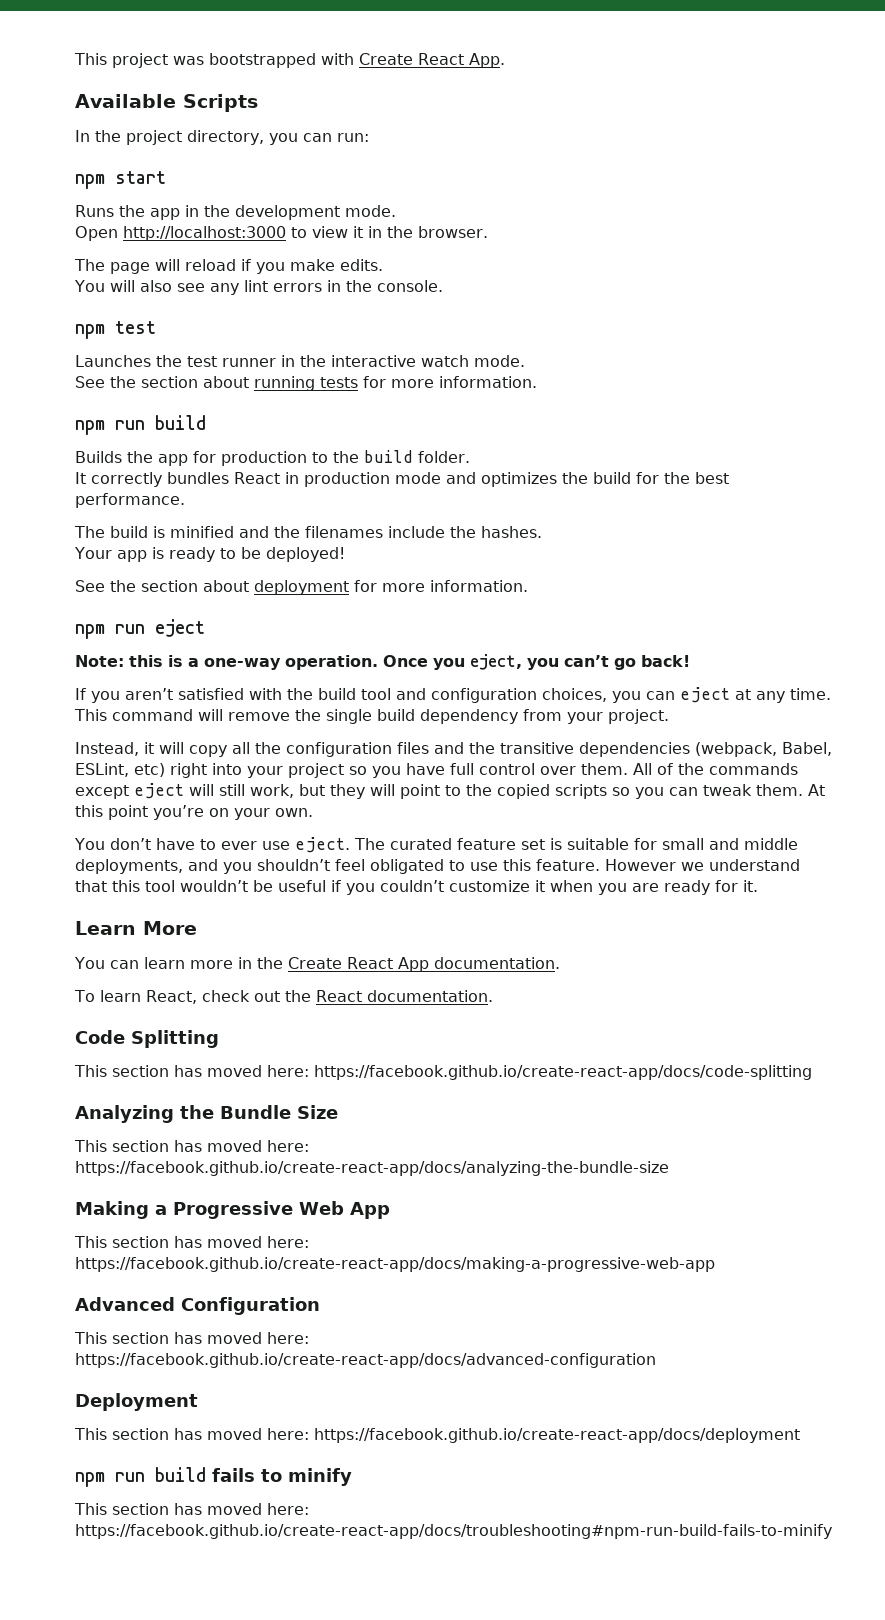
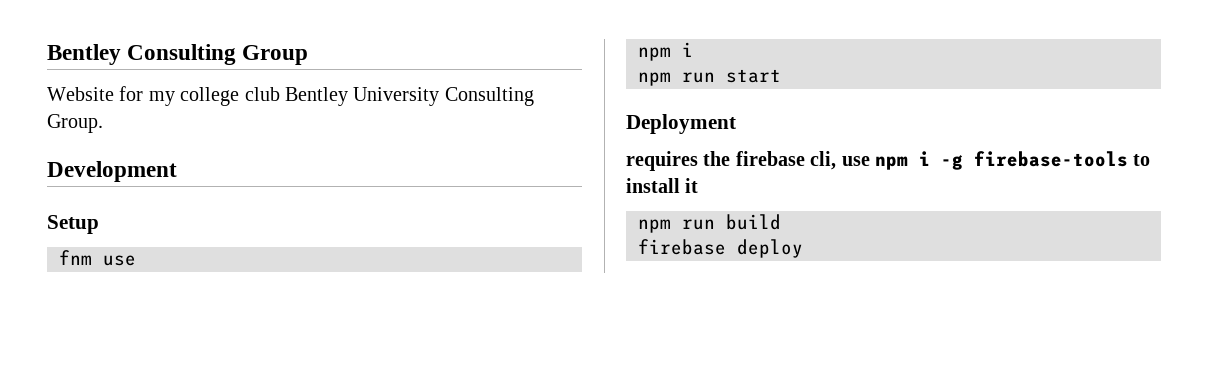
[74,53,505,68] [75,94,258,112] [75,130,369,145] [75,171,166,189] [75,205,396,220] [75,226,488,241] [74,259,383,274] [74,280,443,295] [75,321,156,339] [75,355,525,367] [75,376,537,391] [75,415,206,435] [75,450,470,466] [75,472,729,487] [75,493,185,508] [74,526,542,538] [74,547,345,562] [75,580,528,595] [75,619,205,639] [75,654,690,670] [75,687,831,703] [74,709,669,724] [75,742,832,757] [75,763,798,778] [75,783,825,799] [75,805,313,820] [74,837,798,853] [75,859,800,874] [75,880,758,895] [75,921,197,935] [74,957,560,972] [74,990,493,1004] [75,1030,219,1048] [74,1065,812,1080] [75,1105,338,1123] [74,1140,309,1152] [75,1161,669,1176] [75,1201,390,1219] [74,1236,309,1248] [75,1257,715,1272] [75,1297,320,1315] [74,1332,309,1344] [75,1353,656,1368] [75,1393,198,1411] [74,1428,800,1443] [75,1467,352,1487] [74,1503,309,1515] [75,1524,832,1539] This project was bootstrapped with Create React App. // Available Scripts // In the project directory, you can run: // npm start // Runs the app in the development mode. // Open http://localhost:3000 to view it in the browser. // The page will reload if you make edits. // You will also see any lint errors in the console. // npm test // Launches the test runner in the interactive watch mode. // See the section about running tests for more information. // npm run build // Builds the app for production to the build folder. // It correctly bundles React in production mode and optimizes the build for the best performance. // The build is minified and the filenames include the hashes. // Your app is ready to be deployed! // See the section about deployment for more information. // npm run eject // Note: this is a one-way operation. Once you eject, you can’t go back! // If you aren’t satisfied with the build tool and configuration choices, you can eject at any time. This command will remove the single build dependency from your project. // Instead, it will copy all the configuration files and the transitive dependencies (webpack, Babel, ESLint, etc) right into your project so you have full control over them. All of the commands except eject will still work, but they will point to the copied scripts so you can tweak them. At this point you’re on your own. // You don’t have to ever use eject. The curated feature set is suitable for small and middle deployments, and you shouldn’t feel obligated to use this feature. However we understand that this tool wouldn’t be useful if you couldn’t customize it when you are ready for it. // Learn More // You can learn more in the Create React App documentation. // To learn React, check out the React documentation. // Code Splitting // This section has moved here: https://facebook.github.io/create-react-app/docs/code-splitting // Analyzing the Bundle Size // This section has moved here: https://facebook.github.io/create-react-app/docs/analyzing-the-bundle-size // Making a Progressive Web App // This section has moved here: https://facebook.github.io/create-react-app/docs/making-a-progressive-web-app // Advanced Configuration // This section has moved here: https://facebook.github.io/create-react-app/docs/advanced-configuration // Deployment // This section has moved here: https://facebook.github.io/create-react-app/docs/deployment // npm run build fails to minify // This section has moved here: https://facebook.github.io/create-react-app/docs/troubleshooting#npm-run-build-fails-to-minify -> [47,44,309,65] [47,86,534,106] [47,114,103,133] [47,161,177,182] [47,215,99,234] [59,250,136,266] [638,42,693,61] [638,69,781,86] [626,114,736,134] [626,151,1151,171] [626,178,699,193] [638,214,781,233] [638,239,803,258] Bentley Consulting Group // Website for my college club Bentley University Consulting Group. // Development // Setup // fnm use // npm i // npm run start // Deployment // requires the firebase cli, use npm i -g firebase-tools to install it // npm run build // firebase deploy

